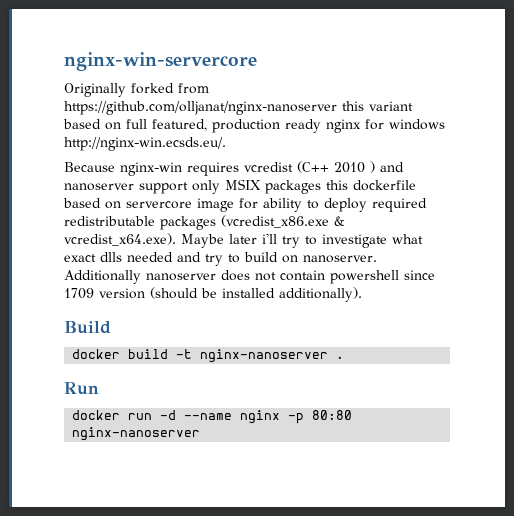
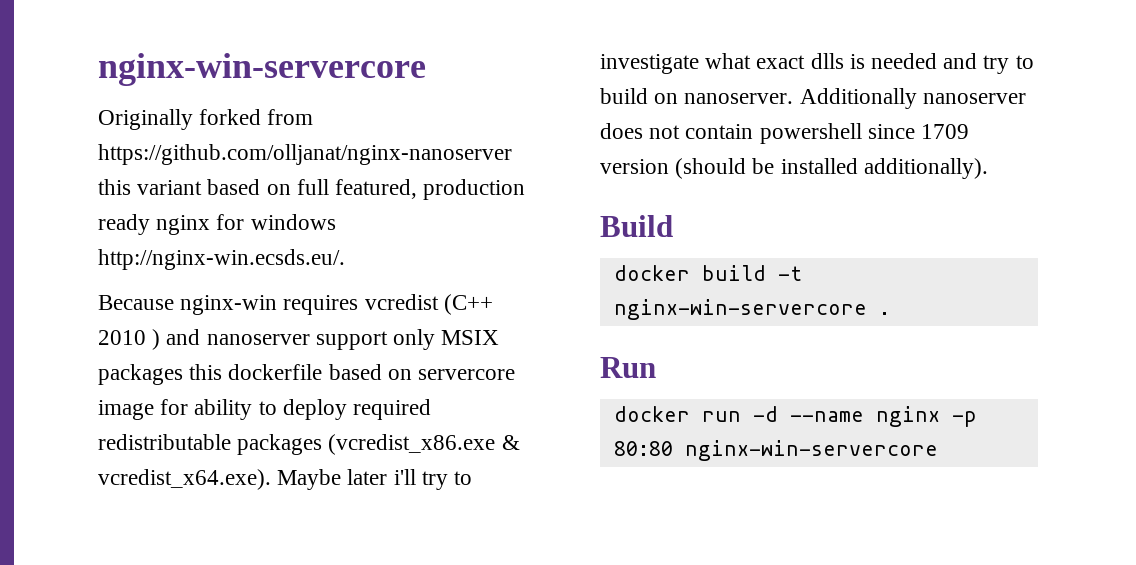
(122, 257) none -> [849,54,865,69] is
[200,349,329,363] nginx-nanoserver -> [613,299,867,320] nginx-win-servercore
[72,427,201,441] nginx-nanoserver -> [684,440,938,461] nginx-win-servercore

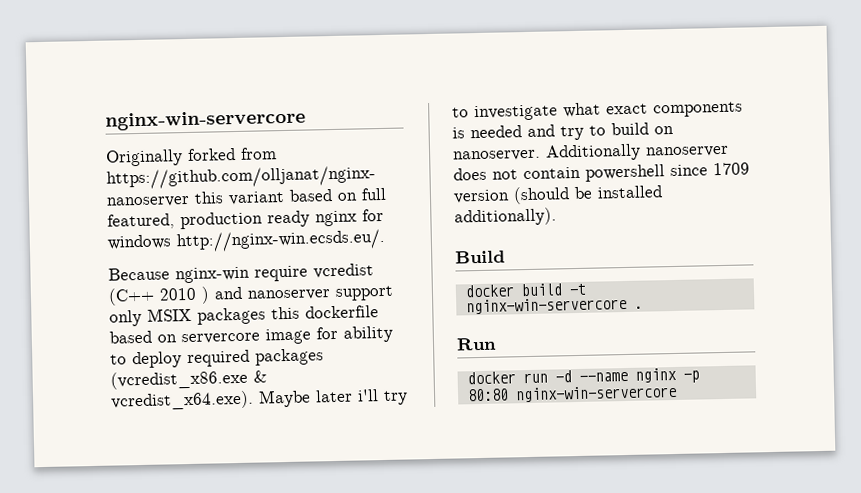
[283,295,359,315] requires -> [254,265,308,282] require
[98,434,231,450] redistributable -> (250, 358) none
[810,53,844,69] dlls -> [653,101,743,118] components

